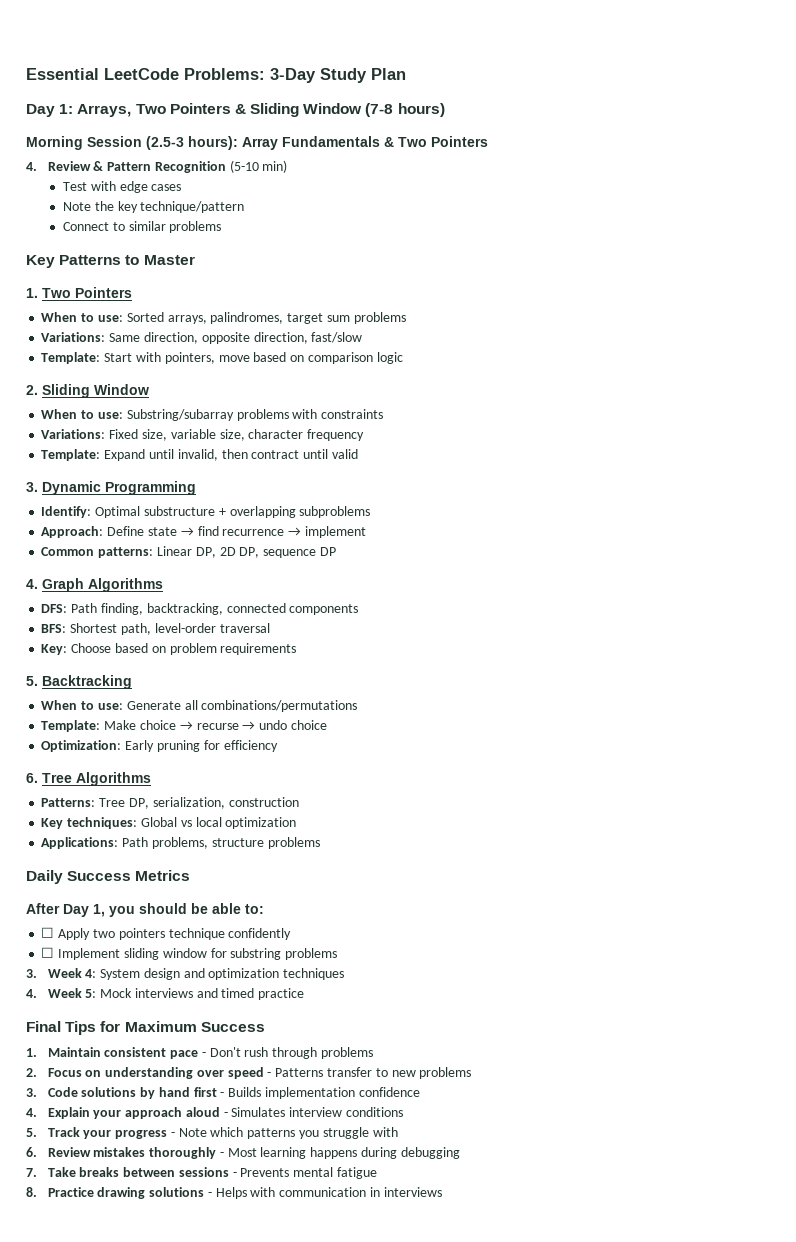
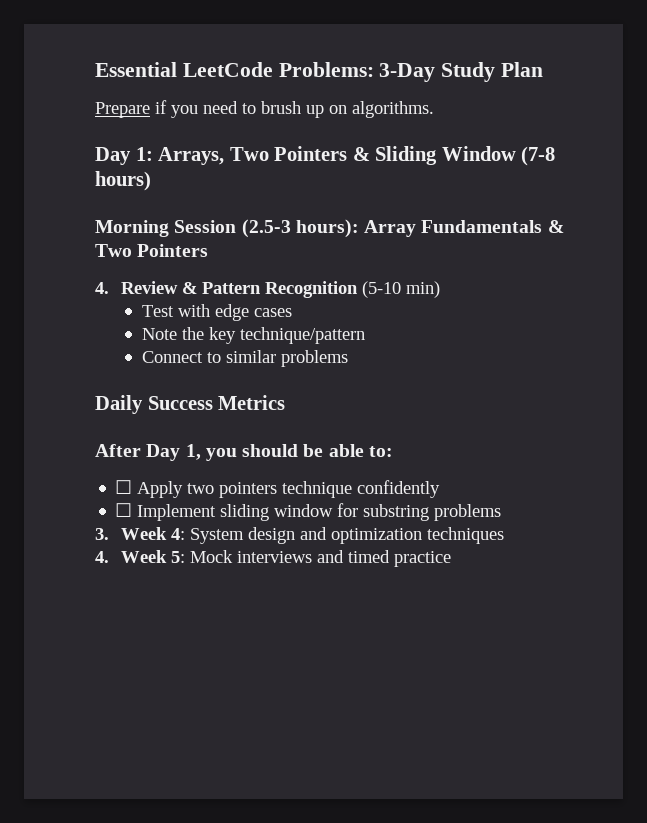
(406, 74) none -> [95,100,434,118] // Prepare if you need to brush up on algorithms.
[26,255,195,268] [26,287,132,298] [41,312,406,324] [41,332,363,344] [41,352,403,364] [26,384,149,398] [41,409,384,421] [41,429,365,441] [41,449,358,461] [26,481,196,495] [41,506,371,518] [41,526,366,538] [41,546,336,558] [26,578,163,592] [41,603,359,615] [41,623,270,635] [41,643,297,655] [26,675,132,689] [41,700,358,712] [41,720,327,732] [41,740,278,752] [26,772,151,786] [41,797,299,809] [41,817,297,829] [41,837,320,849] // Key Patterns to Master // 1. Two Pointers // When to use: Sorted arrays, palindromes, target sum problems // Variations: Same direction, opposite direction, fast/slow // Template: Start with pointers, move based on comparison logic // 2. Sliding Window // When to use: Substring/subarray problems with constraints // Variations: Fixed size, variable size, character frequency // Template: Expand until invalid, then contract until valid // 3. Dynamic Programming // Identify: Optimal substructure + overlapping subproblems // Approach: Define state → find recurrence → implement // Common patterns: Linear DP, 2D DP, sequence DP // 4. Graph Algorithms // DFS: Path finding, backtracking, connected components // BFS: Shortest path, level-order traversal // Key: Choose based on problem requirements // 5. Backtracking // When to use: Generate all combinations/permutations // Template: Make choice → recurse → undo choice // Optimization: Early pruning for efficiency // 6. Tree Algorithms // Patterns: Tree DP, serialization, construction // Key techniques: Global vs local optimization // Applications: Path problems, structure problems -> (348, 358) none
[26,1021,265,1035] [26,1047,374,1059] [26,1067,472,1079] [26,1087,420,1099] [26,1107,404,1119] [26,1127,398,1139] [26,1147,460,1159] [26,1167,378,1179] [26,1187,442,1199] // Final Tips for Maximum Success // 1. Maintain consistent pace - Don't rush through problems // 2. Focus on understanding over speed - Patterns transfer to new problems // 3. Code solutions by hand first - Builds implementation confidence // 4. Explain your approach aloud - Simulates interview conditions // 5. Track your progress - Note which patterns you struggle with // 6. Review mistakes thoroughly - Most learning happens during debugging // 7. Take breaks between sessions - Prevents mental fatigue // 8. Practice drawing solutions - Helps with communication in interviews -> (452, 559) none

